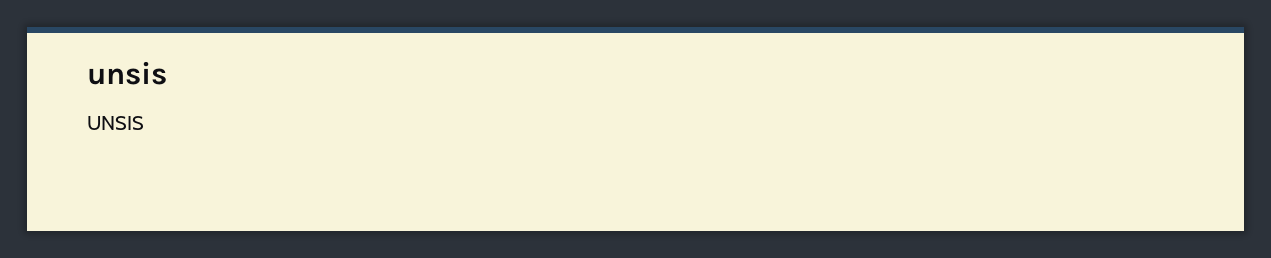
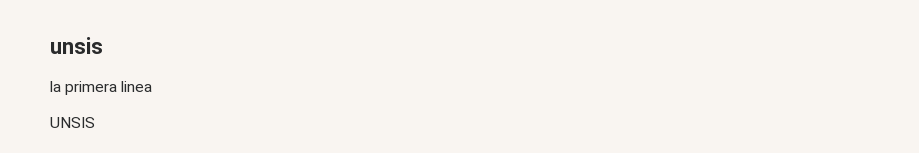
(167, 73) none -> [50,81,153,95] // la primera linea

